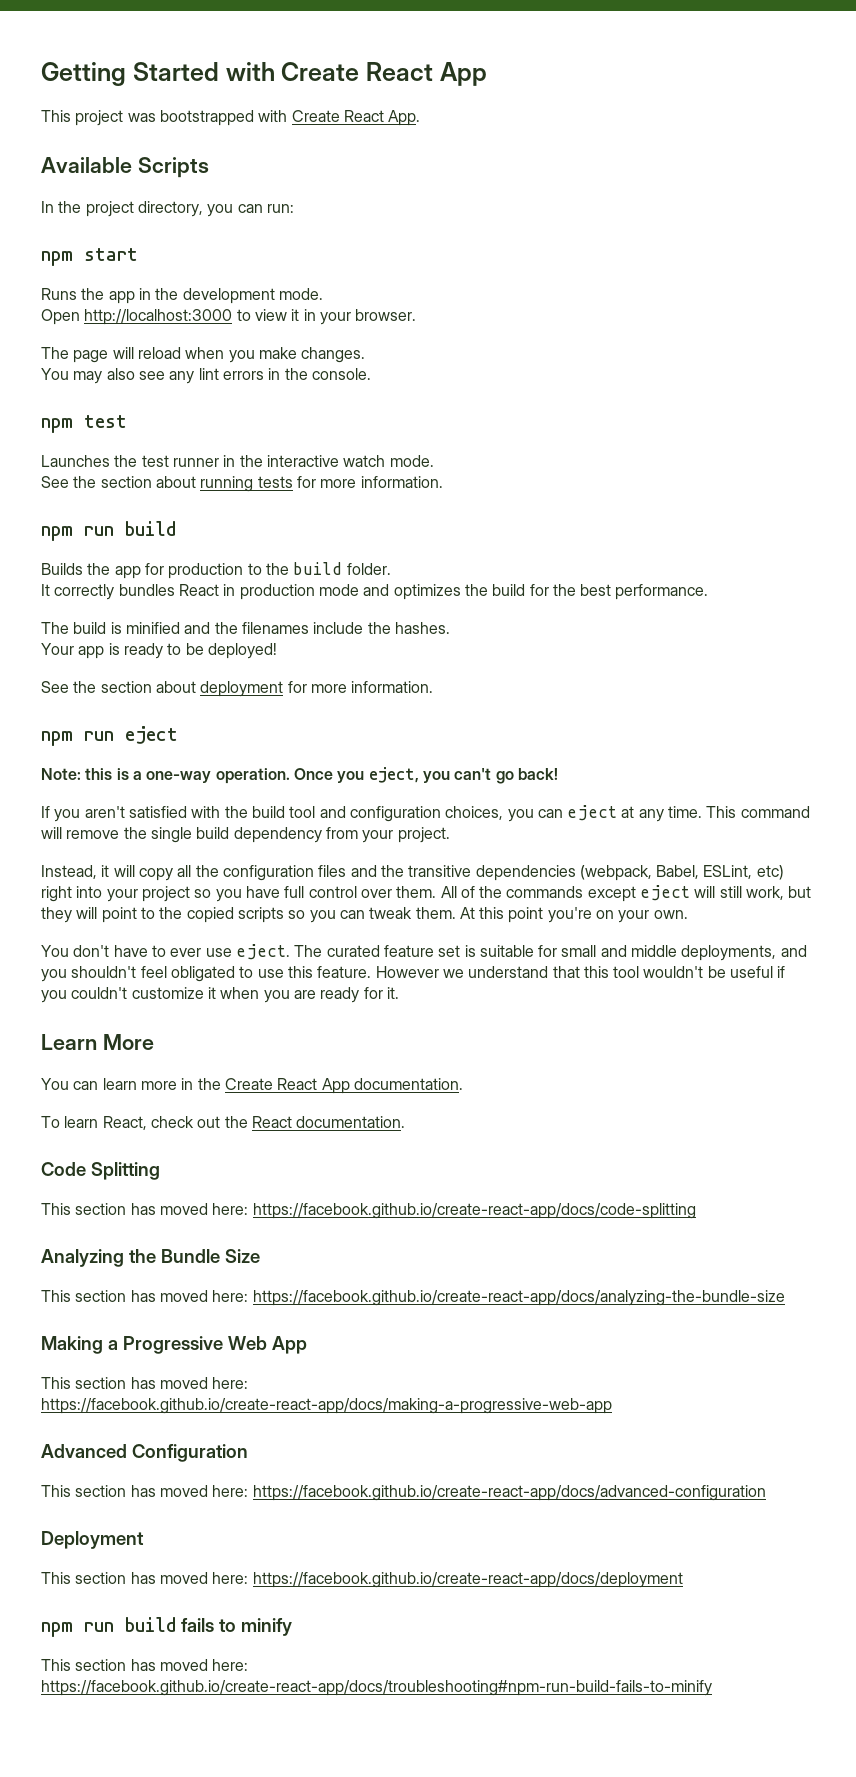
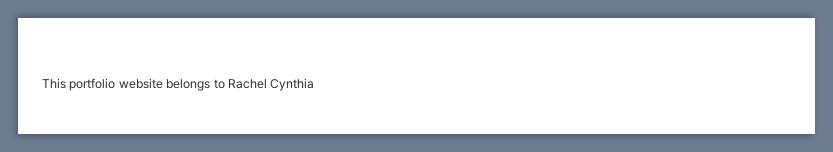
[41,62,487,86] [41,110,421,126] [41,157,209,178] [41,201,294,217] [41,248,138,266] [41,288,323,304] [41,309,417,325] [41,347,366,363] [41,368,371,384] [41,415,127,433] [41,455,434,467] [41,476,443,492] [41,521,176,541] [41,562,391,579] [41,584,709,600] [41,622,450,634] [41,643,277,659] [41,681,434,697] [41,726,178,746] [41,767,558,784] [41,805,810,822] [41,827,450,843] [41,865,784,881] [41,885,812,902] [41,907,688,923] [41,944,807,961] [41,966,786,982] [41,987,399,1003] [41,1034,154,1050] [41,1078,463,1094] [41,1116,406,1130] [41,1162,160,1180] [41,1203,696,1219] [41,1249,260,1267] [41,1290,785,1306] [41,1336,307,1354] [41,1377,249,1389] [41,1398,612,1414] [41,1444,248,1462] [41,1485,766,1501] [41,1531,144,1549] [41,1572,683,1588] [41,1617,292,1637] [41,1659,249,1671] [41,1680,712,1696] Getting Started with Create React App // This project was bootstrapped with Create React App. // Available Scripts // In the project directory, you can run: // npm start // Runs the app in the development mode. // Open http://localhost:3000 to view it in your browser. // The page will reload when you make changes. // You may also see any lint errors in the console. // npm test // Launches the test runner in the interactive watch mode. // See the section about running tests for more information. // npm run build // Builds the app for production to the build folder. // It correctly bundles React in production mode and optimizes the build for the best performance. // The build is minified and the filenames include the hashes. // Your app is ready to be deployed! // See the section about deployment for more information. // npm run eject // Note: this is a one-way operation. Once you eject, you can't go back! // If you aren't satisfied with the build tool and configuration choices, you can eject at any time. This command will remove the single build dependency from your project. // Instead, it will copy all the configuration files and the transitive dependencies (webpack, Babel, ESLint, etc) right into your project so you have full control over them. All of the commands except eject will still work, but they will point to the copied scripts so you can tweak them. At this point you're on your own. // You don't have to ever use eject. The curated feature set is suitable for small and middle deployments, and you shouldn't feel obligated to use this feature. However we understand that this tool wouldn't be useful if you couldn't customize it when you are ready for it. // Learn More // You can learn more in the Create React App documentation. // To learn React, check out the React documentation. // Code Splitting // This section has moved here: https://facebook.github.io/create-react-app/docs/code-splitting // Analyzing the Bundle Size // This section has moved here: https://facebook.github.io/create-react-app/docs/analyzing-the-bundle-size // Making a Progressive Web App // This section has moved here: https://facebook.github.io/create-react-app/docs/making-a-progressive-web-app // Advanced Configuration // This section has moved here: https://facebook.github.io/create-react-app/docs/advanced-configuration // Deployment // This section has moved here: https://facebook.github.io/create-react-app/docs/deployment // npm run build fails to minify // This section has moved here: https://facebook.github.io/create-react-app/docs/troubleshooting#npm-run-build-fails-to-minify -> [42,78,315,91] This portfolio website belongs to Rachel Cynthia

